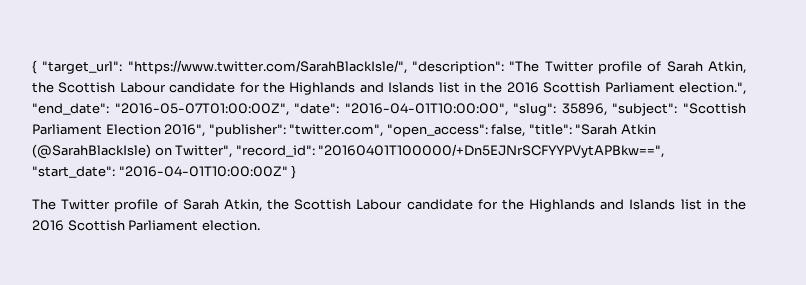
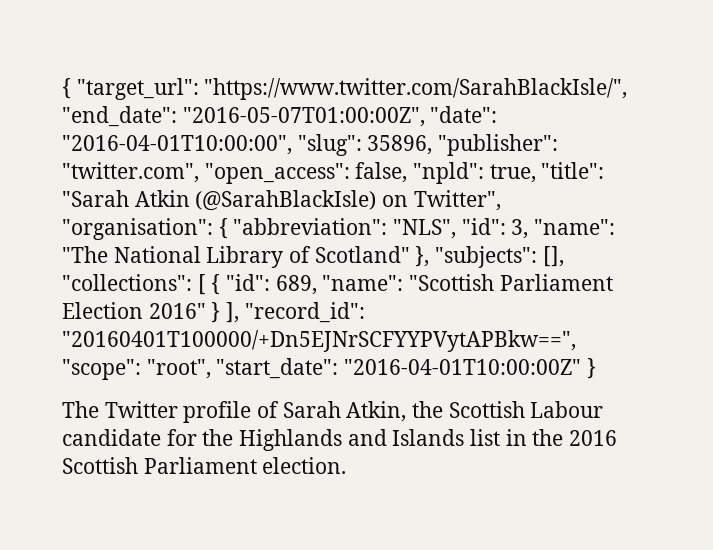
[411,61,747,74] [32,82,746,95] "description": "The Twitter profile of Sarah Atkin, the Scottish Labour candidate for the Highlands and Islands list in the 2016 Scottish Parliament election.", -> (628, 89) none
[612,103,746,116] [32,124,206,137] "subject": "Scottish Parliament Election 2016", -> (433, 145) none
(526, 130) none -> [413,162,536,184] "npld": true,
[235,144,665,158] "record_id": "20160401T100000/+Dn5EJNrSCFYYPVytAPBkw==", -> [62,218,616,240] [62,246,564,268] [62,274,613,295] [62,302,365,323] [62,330,576,352] [62,359,211,380] "organisation": { "abbreviation": "NLS", "id": 3, "name": "The National Library of Scotland" }, "subjects": [], "collections": [ { "id": 689, "name": "Scottish Parliament Election 2016" } ], "record_id": "20160401T100000/+Dn5EJNrSCFYYPVytAPBkw==", "scope": "root",

